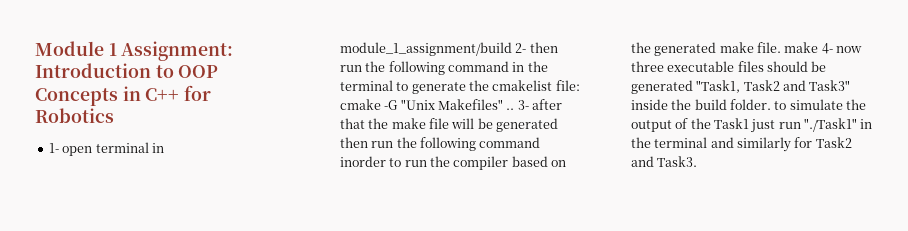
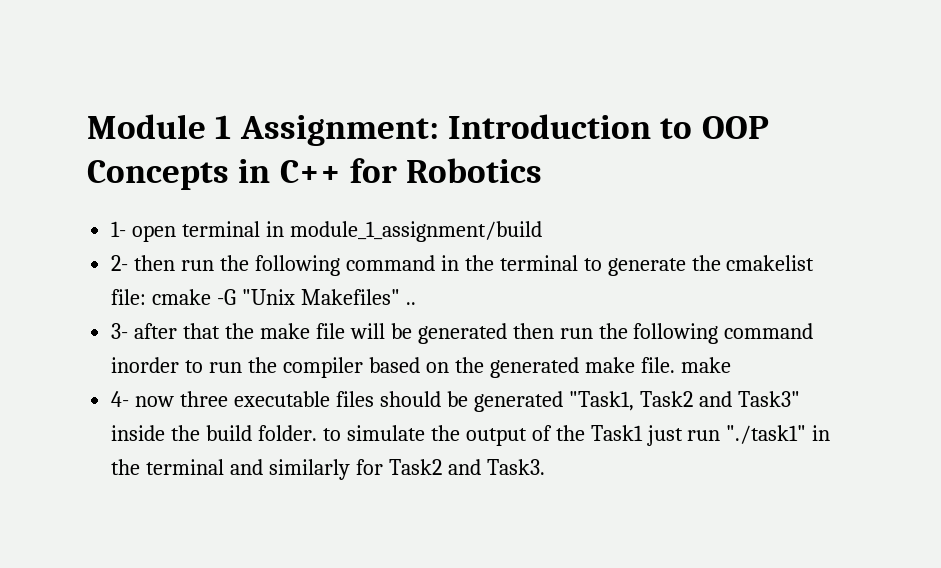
(512, 49) none -> (542, 231) //
(515, 109) none -> (416, 303) //
(819, 47) none -> (731, 365) //
[804,118,857,132] "./Task1" -> [726,425,807,444] "./task1"

